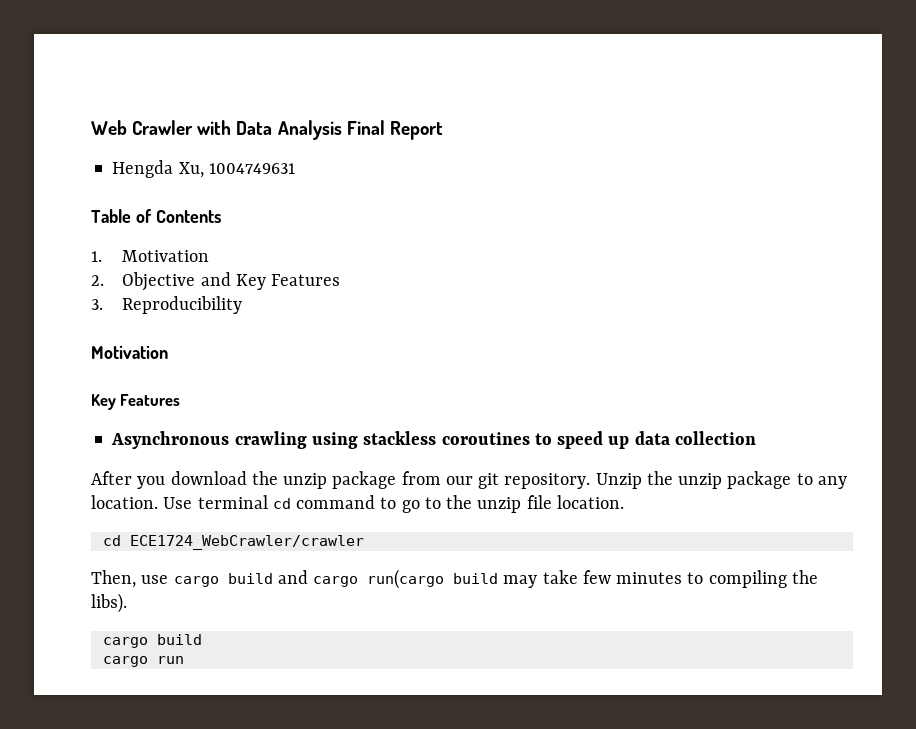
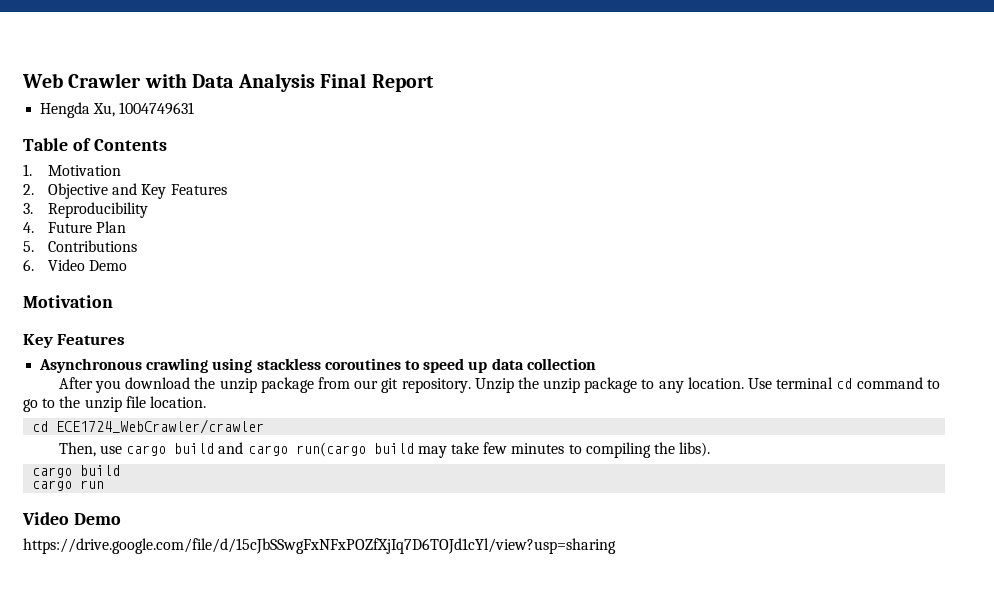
(243, 305) none -> [23,221,127,233] [23,240,138,252] [23,259,128,271] // 4. Future Plan // 5. Contributions // 6. Video Demo
(184, 660) none -> [22,512,121,525] [23,538,616,554] // Video Demo // https://drive.google.com/file/d/15cJbSSwgFxNFxPOZfXjIq7D6TOJd1cYl/view?usp=sharing

